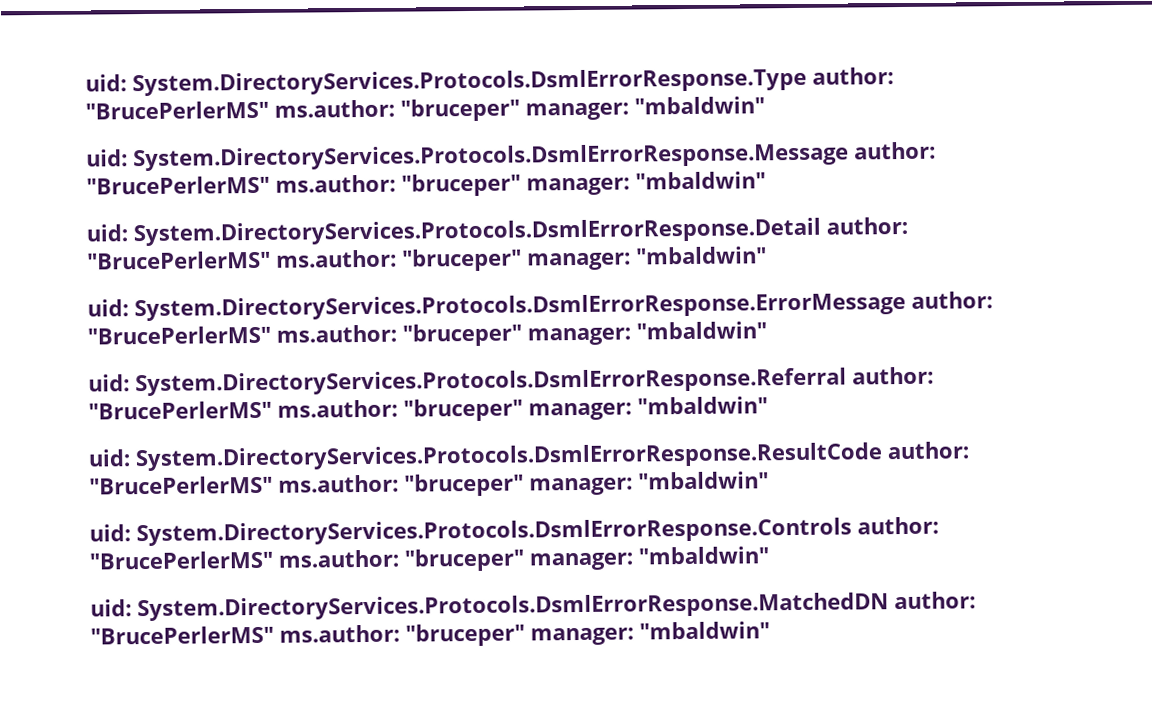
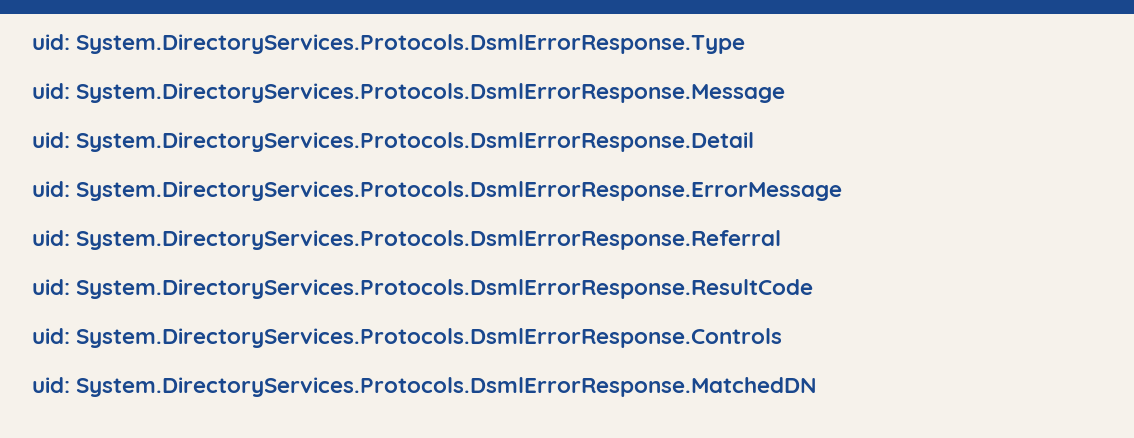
[811,67,894,85] [85,96,766,122] [86,141,936,172] [86,171,767,197] [86,216,908,247] [87,246,768,272] [87,291,993,322] [87,321,768,347] [88,366,934,397] [88,396,769,422] [88,441,969,472] [89,471,770,497] [89,516,939,547] [89,546,770,572] [90,591,976,622] [90,621,771,647] author: "BrucePerlerMS" ms.author: "bruceper" manager: "mbaldwin" // uid: System.DirectoryServices.Protocols.DsmlErrorResponse.Message author: "BrucePerlerMS" ms.author: "bruceper" manager: "mbaldwin" // uid: System.DirectoryServices.Protocols.DsmlErrorResponse.Detail author: "BrucePerlerMS" ms.author: "bruceper" manager: "mbaldwin" // uid: System.DirectoryServices.Protocols.DsmlErrorResponse.ErrorMessage author: "BrucePerlerMS" ms.author: "bruceper" manager: "mbaldwin" // uid: System.DirectoryServices.Protocols.DsmlErrorResponse.Referral author: "BrucePerlerMS" ms.author: "bruceper" manager: "mbaldwin" // uid: System.DirectoryServices.Protocols.DsmlErrorResponse.ResultCode author: "BrucePerlerMS" ms.author: "bruceper" manager: "mbaldwin" // uid: System.DirectoryServices.Protocols.DsmlErrorResponse.Controls author: "BrucePerlerMS" ms.author: "bruceper" manager: "mbaldwin" // uid: System.DirectoryServices.Protocols.DsmlErrorResponse.MatchedDN author: "BrucePerlerMS" ms.author: "bruceper" manager: "mbaldwin" -> [32,83,786,103] [32,132,755,152] [32,181,843,201] [32,230,782,250] [32,279,814,299] [32,328,783,348] [32,377,818,397] // uid: System.DirectoryServices.Protocols.DsmlErrorResponse.Message // uid: System.DirectoryServices.Protocols.DsmlErrorResponse.Detail // uid: System.DirectoryServices.Protocols.DsmlErrorResponse.ErrorMessage // uid: System.DirectoryServices.Protocols.DsmlErrorResponse.Referral // uid: System.DirectoryServices.Protocols.DsmlErrorResponse.ResultCode // uid: System.DirectoryServices.Protocols.DsmlErrorResponse.Controls // uid: System.DirectoryServices.Protocols.DsmlErrorResponse.MatchedDN

